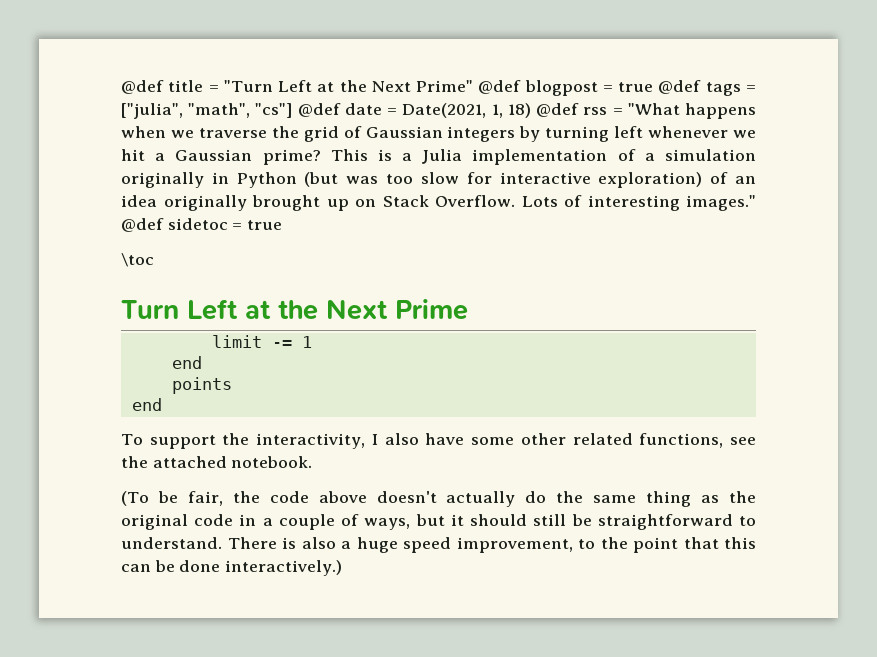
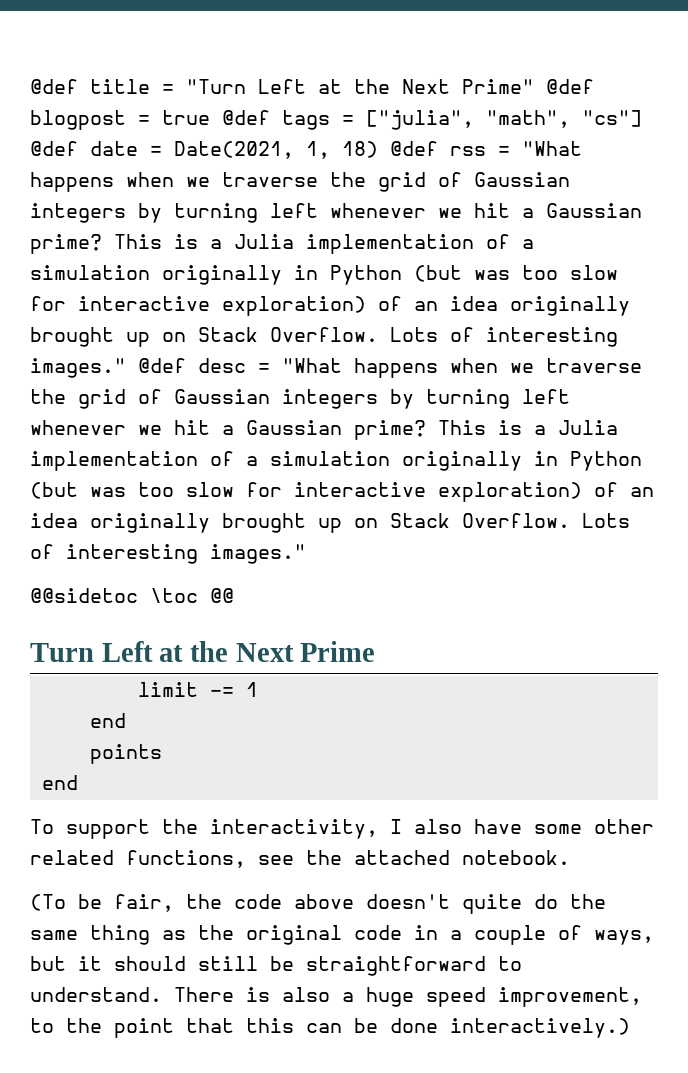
[167,218,283,230] sidetoc = true // -> [198,358,642,378] [30,389,570,409] [30,420,618,440] [30,451,642,471] [30,482,654,502] [30,513,630,533] [30,544,306,564] [30,588,138,603] desc = "What happens when we traverse the grid of Gaussian integers by turning left whenever we hit a Gaussian prime? This is a Julia implementation of a simulation originally in Python (but was too slow for interactive exploration) of an idea originally brought up on Stack Overflow. Lots of interesting images." // @@sidetoc
(154, 260) none -> [210,588,234,603] @@
[446,491,516,507] actually -> [462,894,522,914] quite

